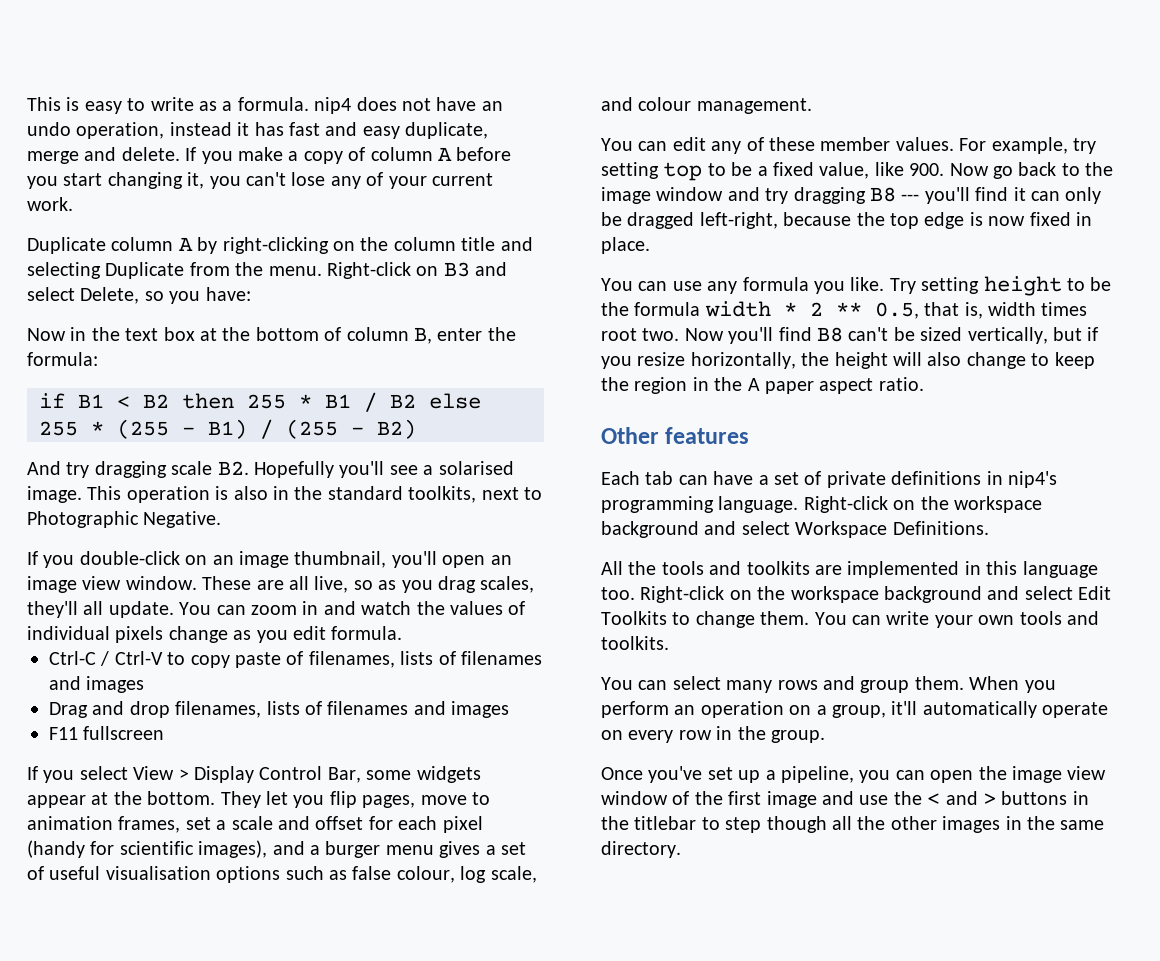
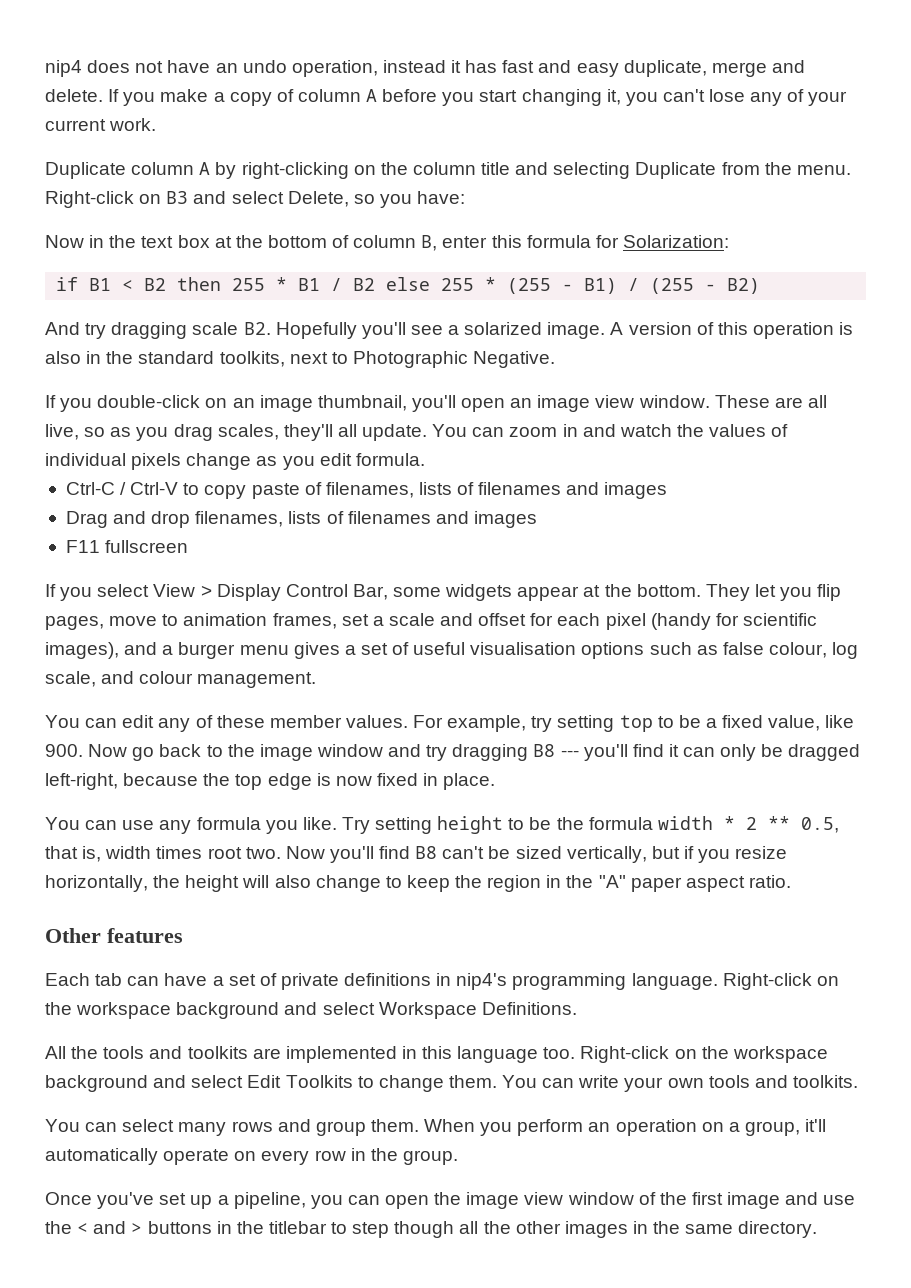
[27,97,309,114] This is easy to write as a formula. -> (45, 68) none
[487,327,516,341] [27,352,98,366] the formula: -> [491,235,729,248] this formula for Solarization:
[438,461,514,475] [27,486,122,503] solarised image. This -> [464,322,748,339] solarized image. A version of this
[747,378,760,391] A -> [598,875,626,888] "A"

